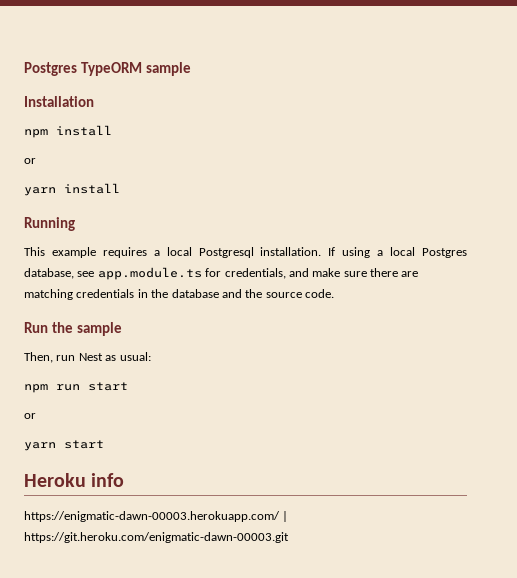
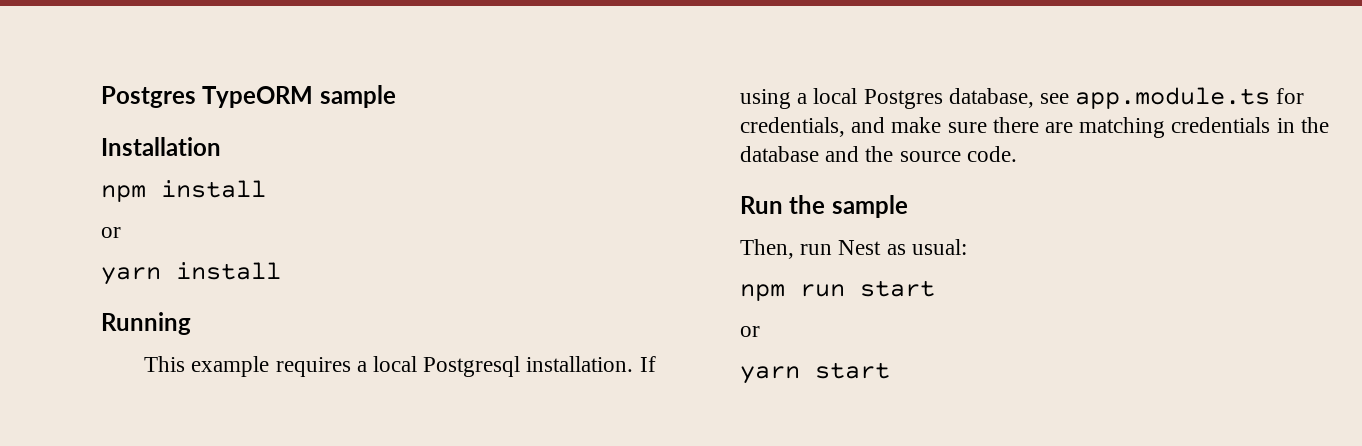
[24,473,125,487] [24,511,289,522] [24,532,289,543] // Heroku info // https://enigmatic-dawn-00003.herokuapp.com/ | https://git.heroku.com/enigmatic-dawn-00003.git -> (890, 370) none

